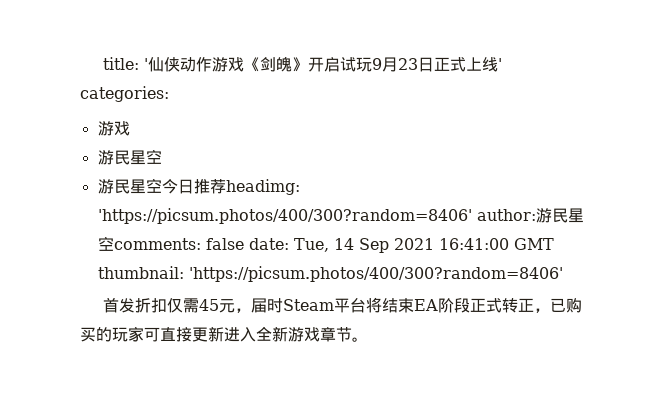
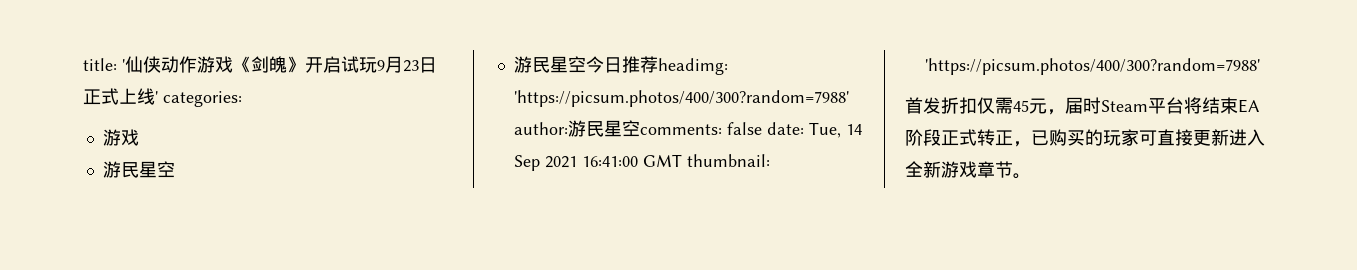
[97,208,472,224] 'https://picsum.photos/400/300?random=8406' -> [513,90,849,107] 'https://picsum.photos/400/300?random=7988'
[188,266,563,282] 'https://picsum.photos/400/300?random=8406' -> [924,58,1260,75] 'https://picsum.photos/400/300?random=7988'

